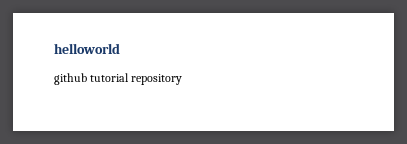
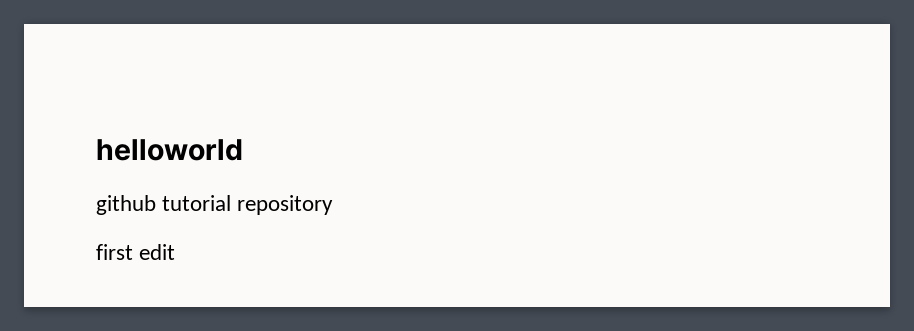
(183, 79) none -> [96,244,176,260] // first edit

